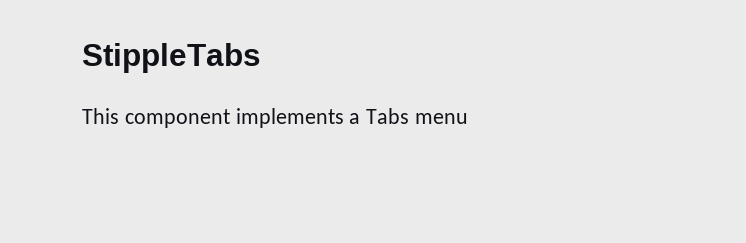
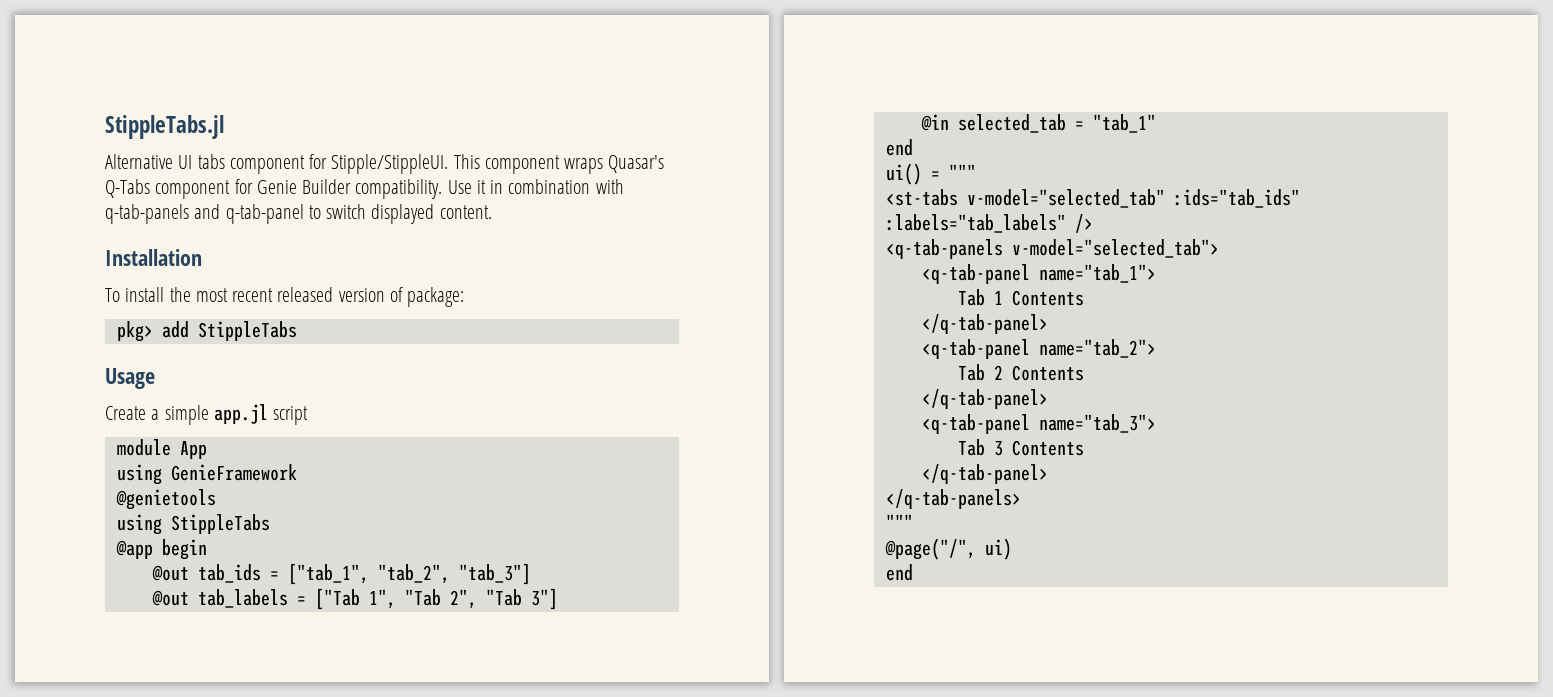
[82,43,261,73] [82,108,469,128] StippleTabs // This component implements a Tabs menu -> [105,115,224,139] [105,154,665,174] [105,179,624,199] [105,204,492,224] [105,249,202,266] [105,287,465,307] [116,321,297,342] [105,368,155,389] [105,404,309,425] [116,439,207,459] [116,464,297,485] [115,489,216,510] [116,514,270,535] [115,539,207,560] [151,563,531,585] [151,588,558,610] [920,114,1156,133] [885,139,913,156] [885,163,976,185] [885,189,1300,208] [885,214,1093,233] [885,239,1219,259] [921,264,1156,284] [957,289,1084,306] [921,314,1048,334] [921,339,1156,359] [957,364,1084,381] [921,389,1048,409] [921,414,1156,434] [957,439,1084,456] [921,464,1048,484] [885,489,1021,509] [885,514,913,530] [884,538,1012,560] [885,564,913,581] StippleTabs.jl // Alternative UI tabs component for Stipple/StippleUI. This component wraps Quasar's Q-Tabs component for Genie Builder compatibility. Use it in combination with q-tab-panels and q-tab-panel to switch displayed content. // Installation // To install the most recent released version of package: // pkg> add StippleTabs // Usage // Create a simple app.jl script // module App // using GenieFramework // @genietools // using StippleTabs // @app begin // @out tab_ids = ["tab_1", "tab_2", "tab_3"] // @out tab_labels = ["Tab 1", "Tab 2", "Tab 3"] // @in selected_tab = "tab_1" // end // ui() = """ // <st-tabs v-model="selected_tab" :ids="tab_ids" :labels="tab_labels" /> // <q-tab-panels v-model="selected_tab"> // <q-tab-panel name="tab_1"> // Tab 1 Contents // </q-tab-panel> // <q-tab-panel name="tab_2"> // Tab 2 Contents // </q-tab-panel> // <q-tab-panel name="tab_3"> // Tab 3 Contents // </q-tab-panel> // </q-tab-panels> // """ // @page("/", ui) // end

